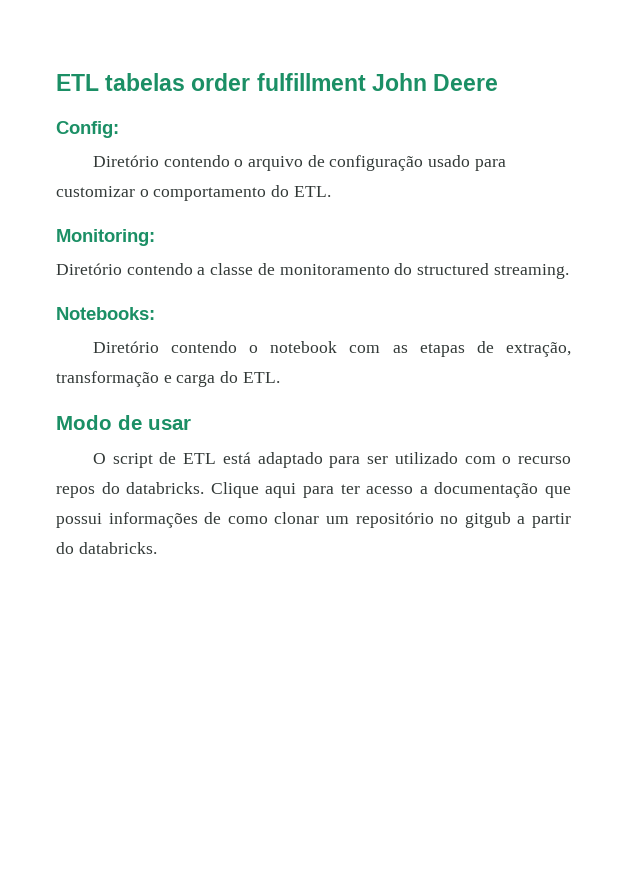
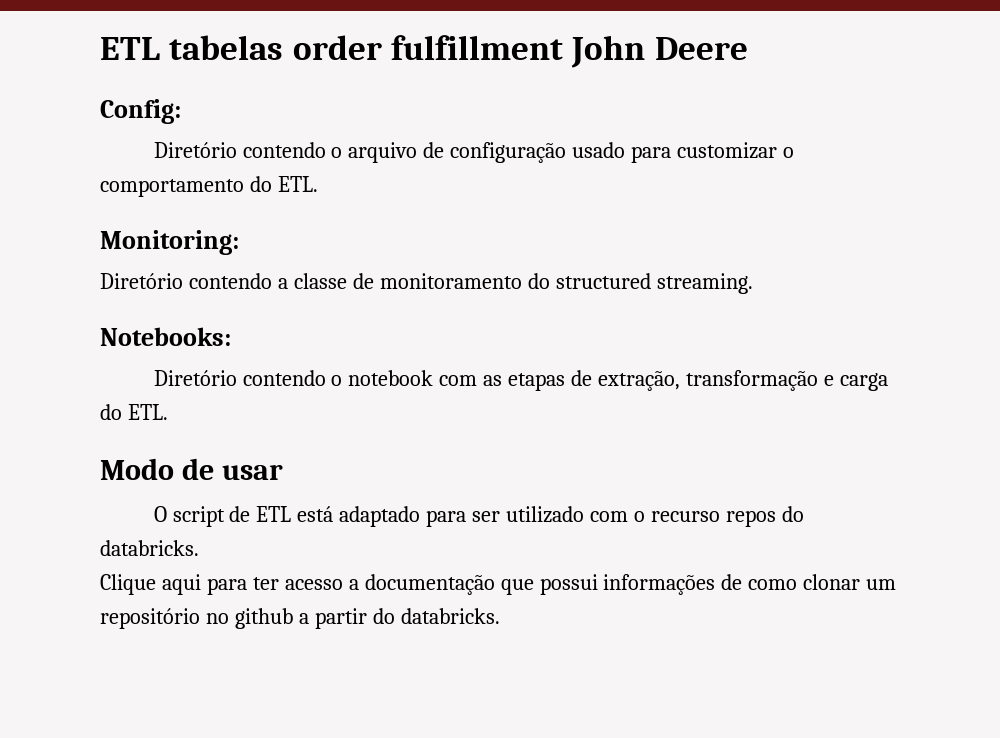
(205, 488) none -> (199, 548) //
[464,512,511,528] gitgub -> [234,608,293,629] github

